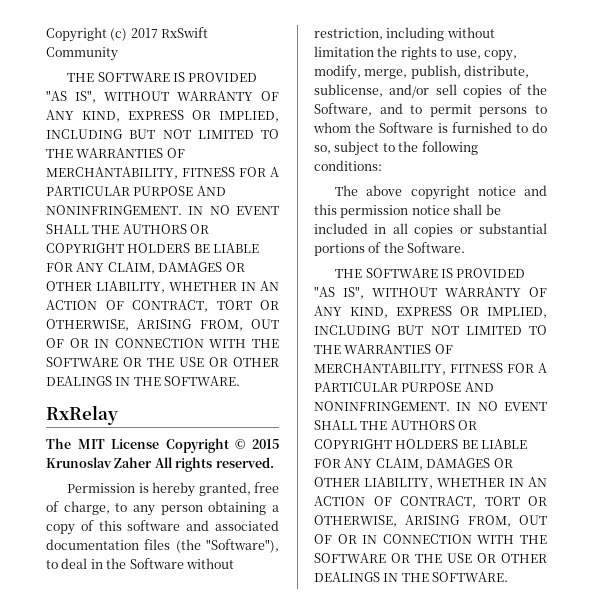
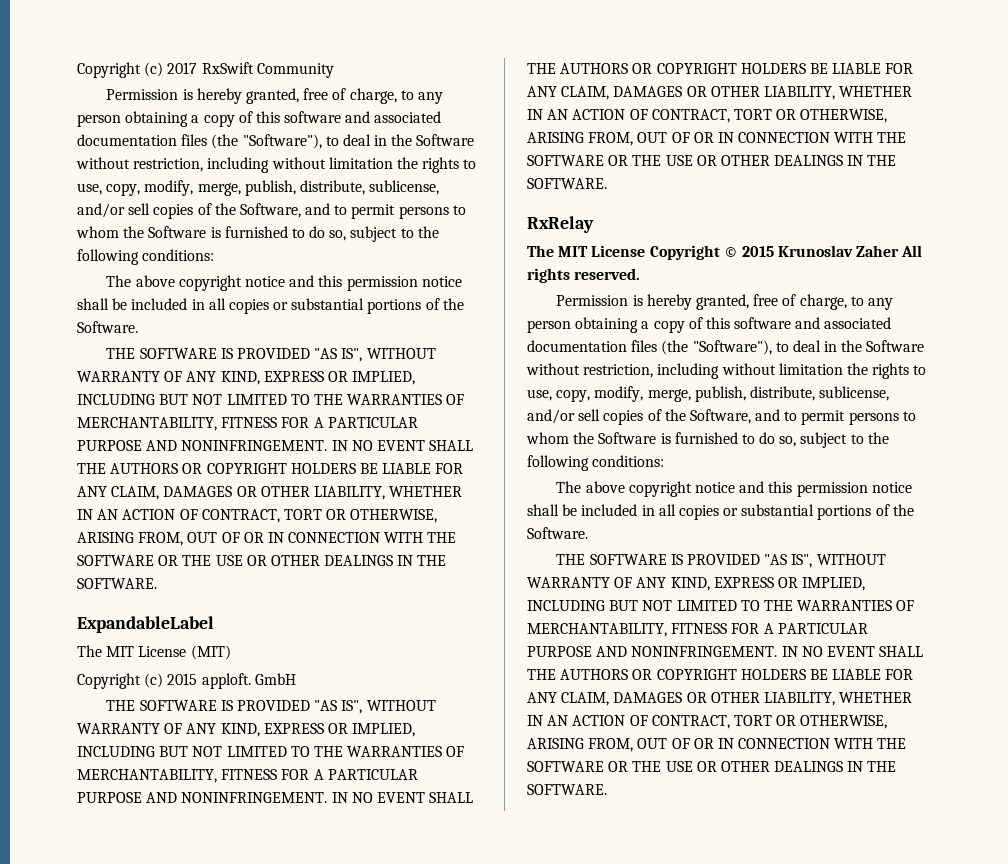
(118, 54) none -> [106,88,443,104] [77,111,442,127] [77,134,475,149] [76,157,477,173] [77,180,440,196] [77,203,466,219] [76,226,439,242] [77,249,215,265] [106,275,462,291] [77,298,464,314] [77,321,138,333] [106,348,436,362] [77,371,416,385] [77,394,465,405] [77,417,418,431] [77,440,474,451] [77,463,464,474] [77,486,463,500] [77,509,438,523] [77,532,457,546] [77,555,447,566] [77,578,157,589] [77,616,214,633] [77,645,231,660] [77,673,296,689] // Permission is hereby granted, free of charge, to any person obtaining a copy of this software and associated documentation files (the "Software"), to deal in the Software without restriction, including without limitation the rights to use, copy, modify, merge, publish, distribute, sublicense, and/or sell copies of the Software, and to permit persons to whom the Software is furnished to do so, subject to the following conditions: // The above copyright notice and this permission notice shall be included in all copies or substantial portions of the Software. // THE SOFTWARE IS PROVIDED "AS IS", WITHOUT WARRANTY OF ANY KIND, EXPRESS OR IMPLIED, INCLUDING BUT NOT LIMITED TO THE WARRANTIES OF MERCHANTABILITY, FITNESS FOR A PARTICULAR PURPOSE AND NONINFRINGEMENT. IN NO EVENT SHALL THE AUTHORS OR COPYRIGHT HOLDERS BE LIABLE FOR ANY CLAIM, DAMAGES OR OTHER LIABILITY, WHETHER IN AN ACTION OF CONTRACT, TORT OR OTHERWISE, ARISING FROM, OUT OF OR IN CONNECTION WITH THE SOFTWARE OR THE USE OR OTHER DEALINGS IN THE SOFTWARE. // ExpandableLabel // The MIT License (MIT) // Copyright (c) 2015 apploft. GmbH

